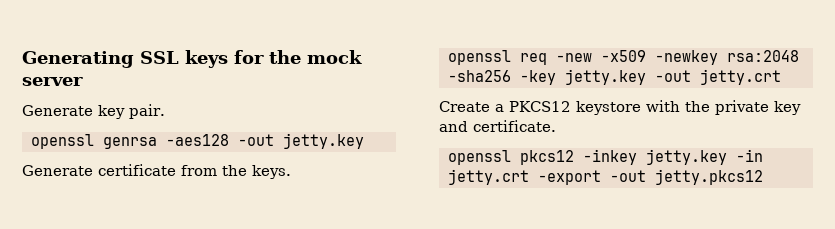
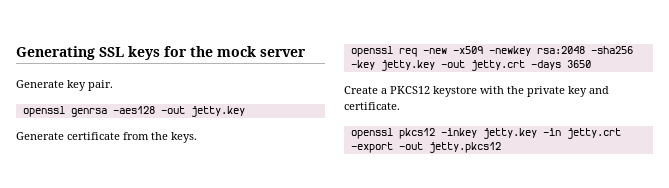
(781, 77) none -> [530,60,591,70] -days 3650

